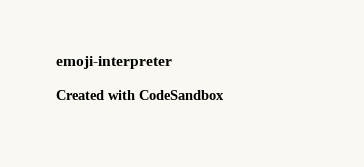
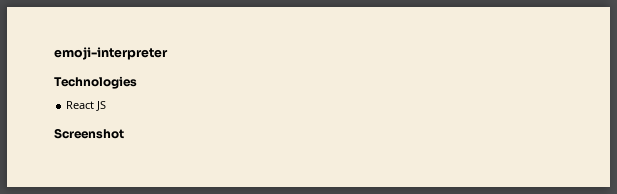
[56,90,224,100] Created with CodeSandbox -> [54,76,137,89] [66,101,107,111] [54,128,124,139] Technologies // React JS // Screenshot

